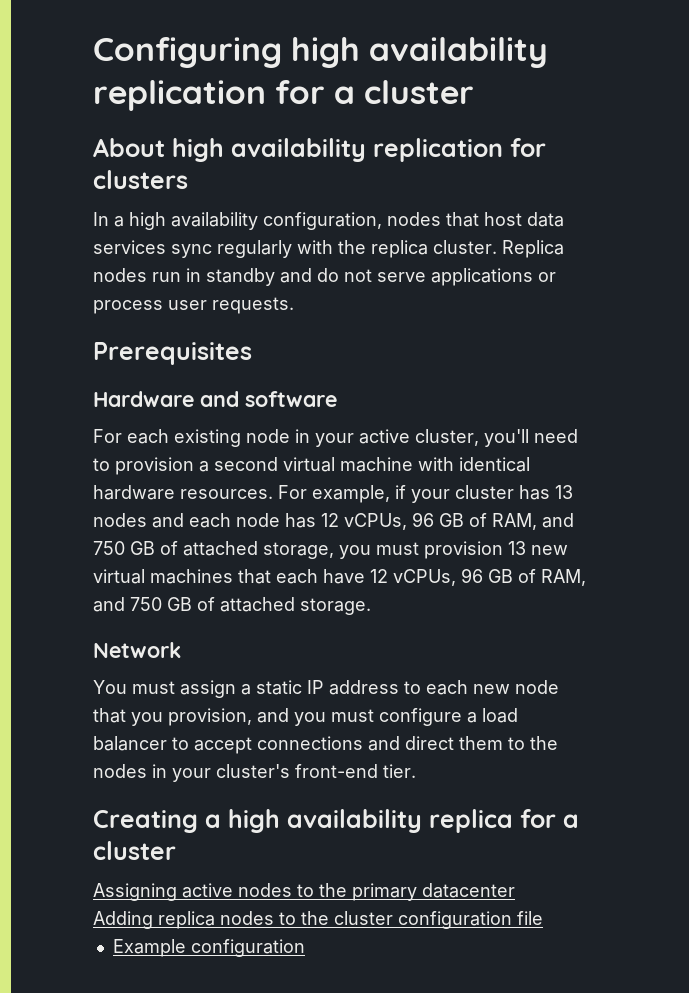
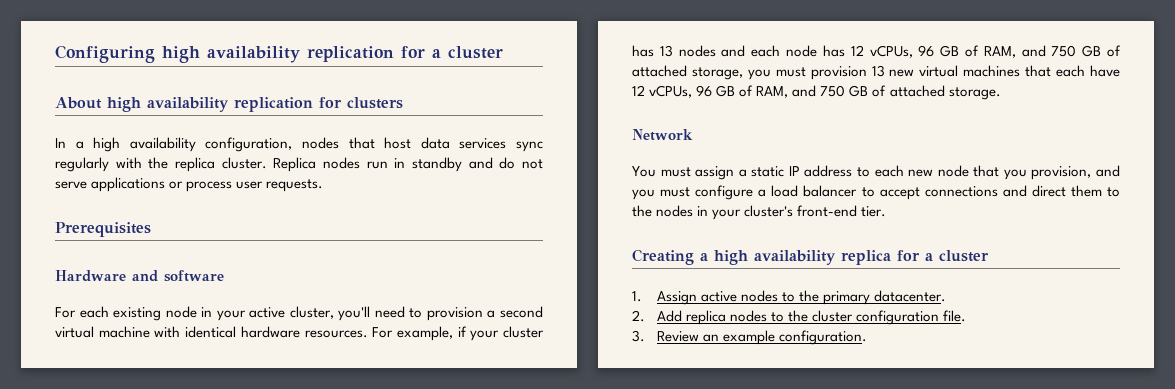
[93,883,177,901] Assigning -> [632,291,697,305] 1. Assign
[422,883,515,898] [93,911,153,929] datacenter // Adding -> [874,290,947,302] [632,310,682,322] datacenter. // 2. Add
[517,911,543,925] [112,939,305,957] file // Example configuration -> [943,310,967,322] [632,330,868,345] file. // 3. Review an example configuration.

